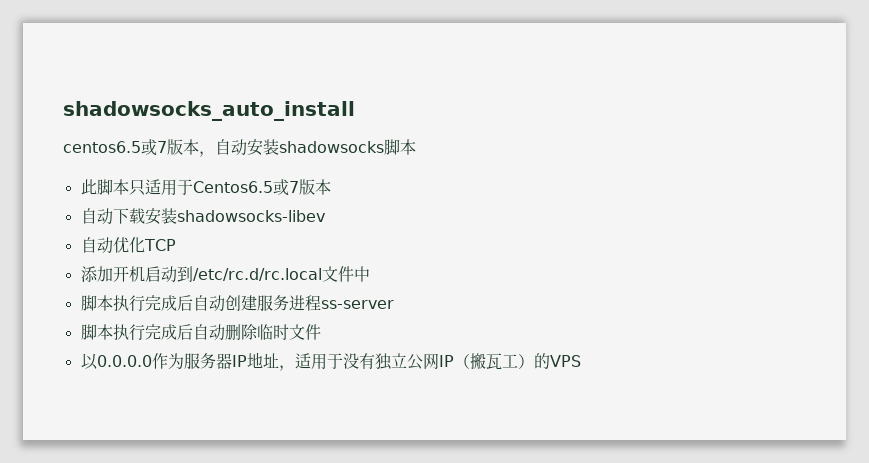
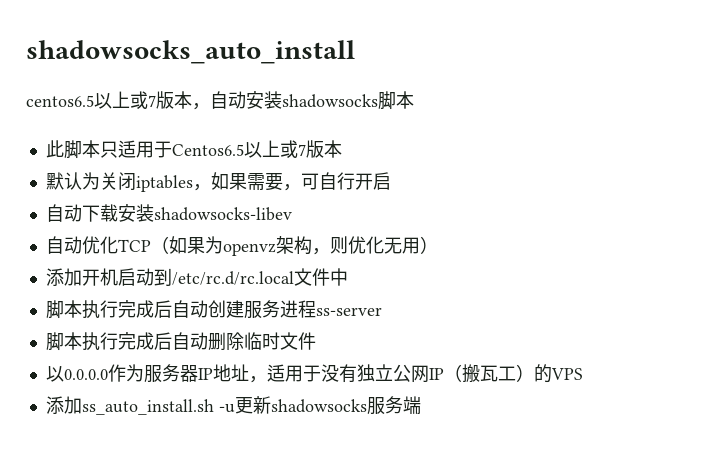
(141, 147) none -> [94,91,130,109] 以上
[272,179,331,196] 或7版本 -> [243,140,342,158] [45,172,391,192] 以上或7版本 // 默认为关闭iptables，如果需要，可自行开启
(176, 245) none -> [150,236,438,256] （如果为openvz架构，则优化无用）
(581, 361) none -> [45,396,421,415] // 添加ss_auto_install.sh -u更新shadowsocks服务端

